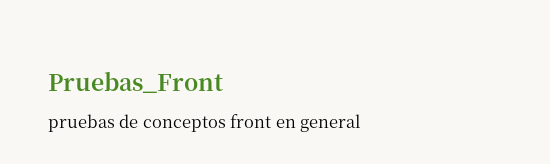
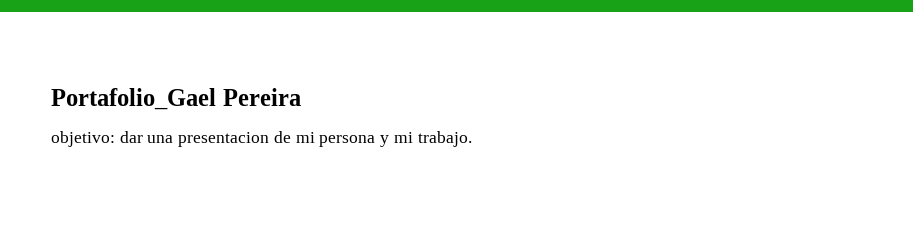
[48,71,223,93] [48,114,362,132] Pruebas_Front // pruebas de conceptos front en general -> [51,88,301,110] [51,131,472,147] Portafolio_Gael Pereira // objetivo: dar una presentacion de mi persona y mi trabajo.

